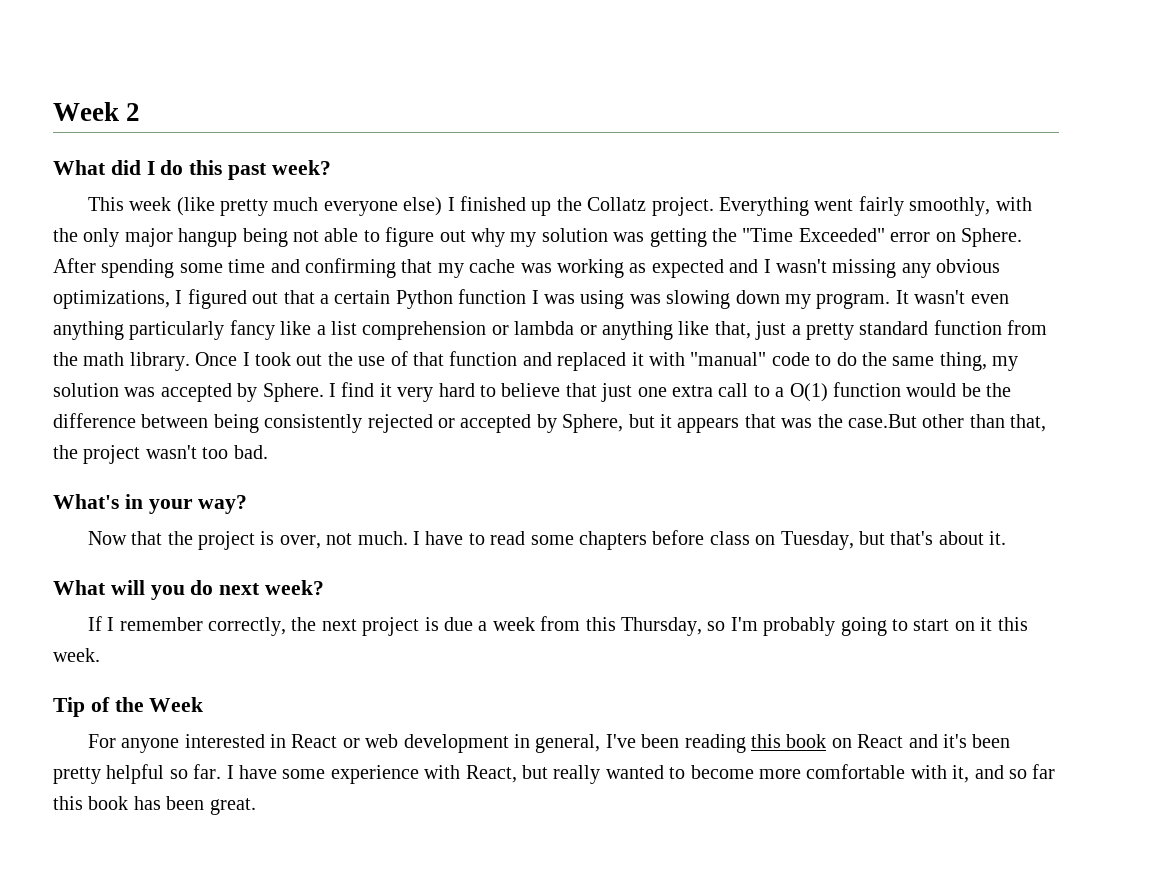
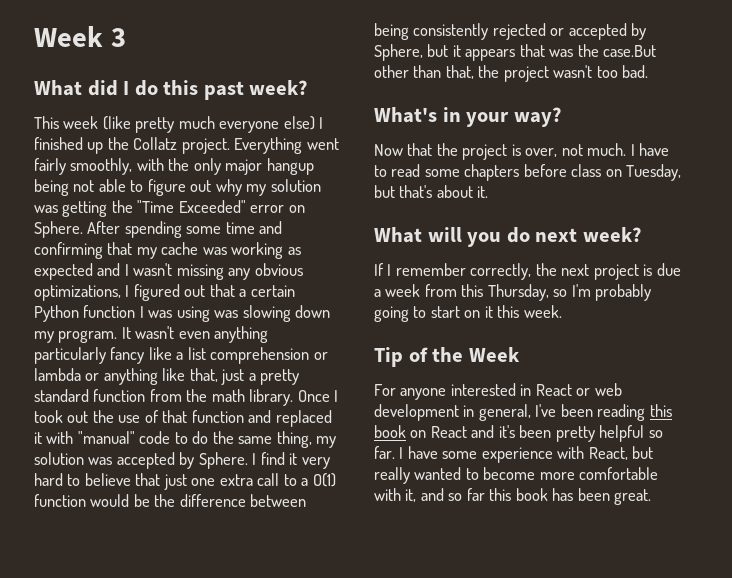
[53,102,141,121] Week 2 -> [34,26,126,47] Week 3

